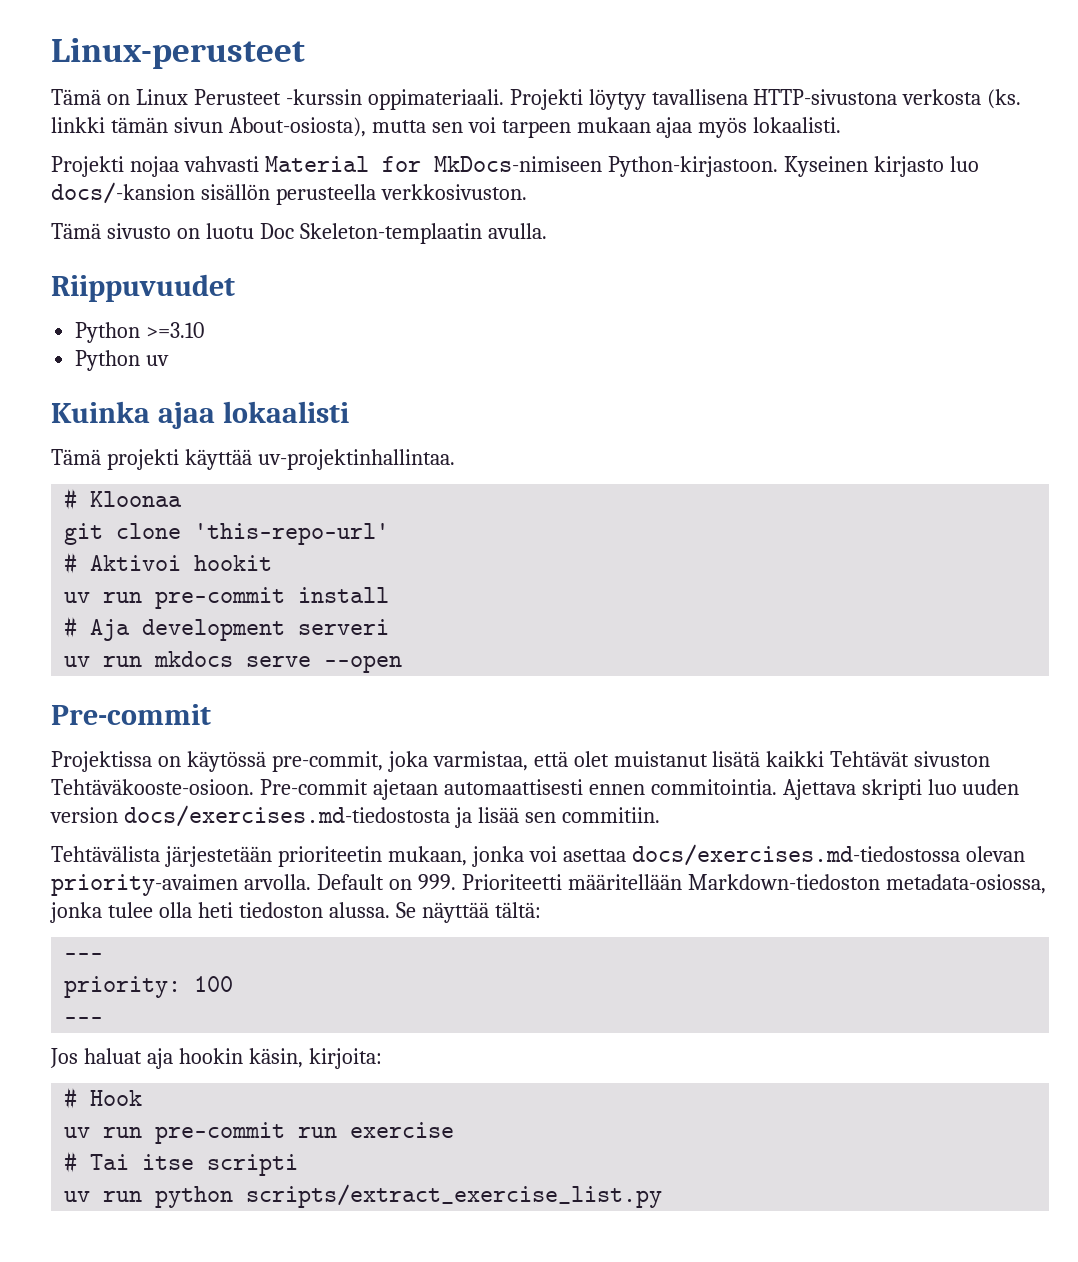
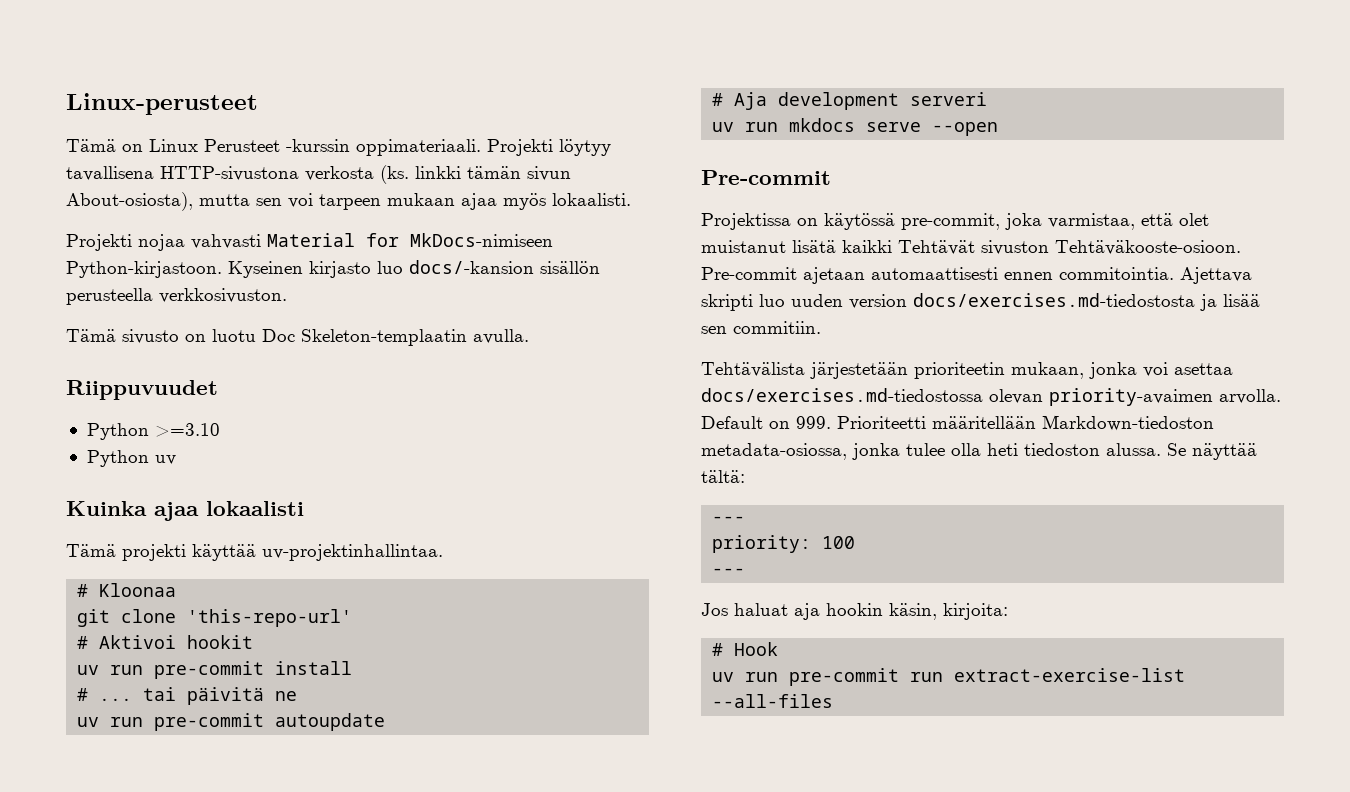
(390, 595) none -> [77,687,298,705] [77,713,386,731] // # ... tai päivitä ne // uv run pre-commit autoupdate
[350,1122,455,1138] [64,1151,299,1176] [64,1184,663,1208] exercise // # Tai itse scripti // uv run python scripts/extract_exercise_list.py -> [954,668,1186,682] [712,694,834,708] extract-exercise-list --all-files

